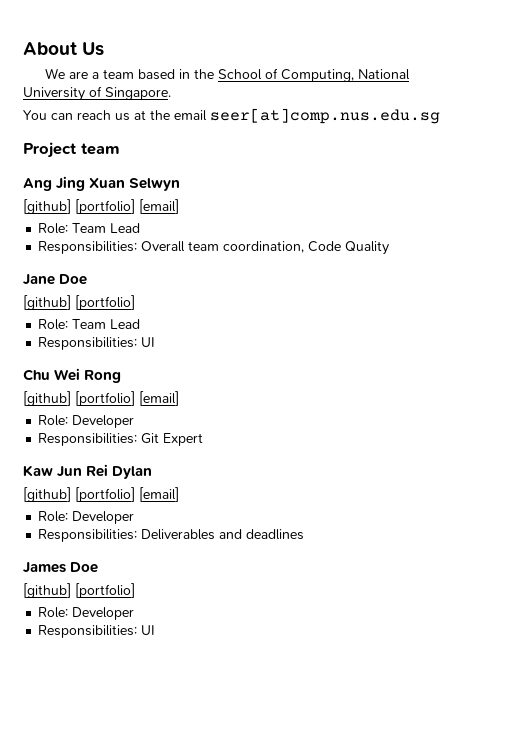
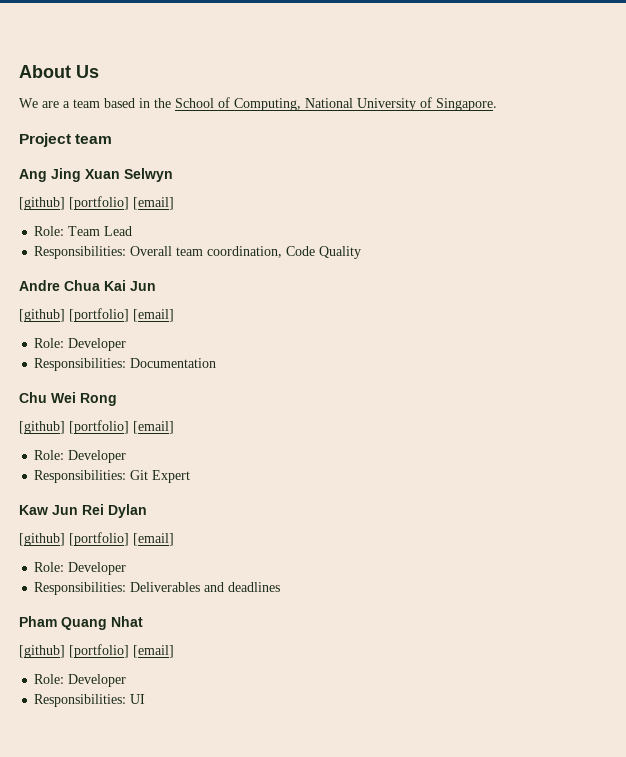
[23,108,440,124] // You can reach us at the email seer[at]comp.nus.edu.sg -> (497, 104) none
[23,274,88,285] [23,295,135,310] [38,319,141,330] [38,337,156,350] Jane Doe // [github] [portfolio] // Role: Team Lead // Responsibilities: UI -> [19,280,156,291] [19,308,174,322] [34,338,127,351] [34,358,217,371] Andre Chua Kai Jun // [github] [portfolio] [email] // Role: Developer // Responsibilities: Documentation
[23,562,99,573] [23,583,135,598] James Doe // [github] [portfolio] -> [19,616,143,630] [19,644,174,658] Pham Quang Nhat // [github] [portfolio] [email]

